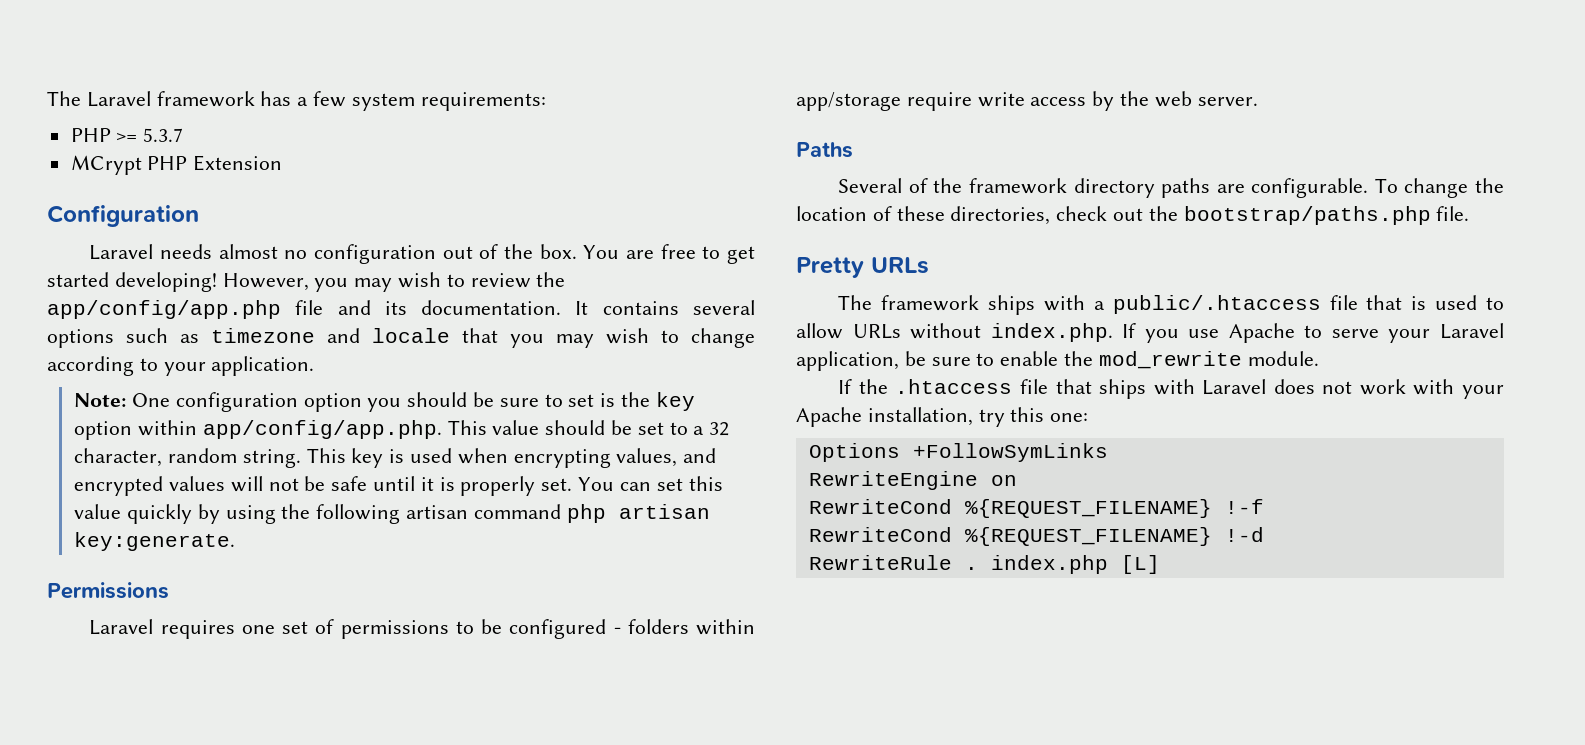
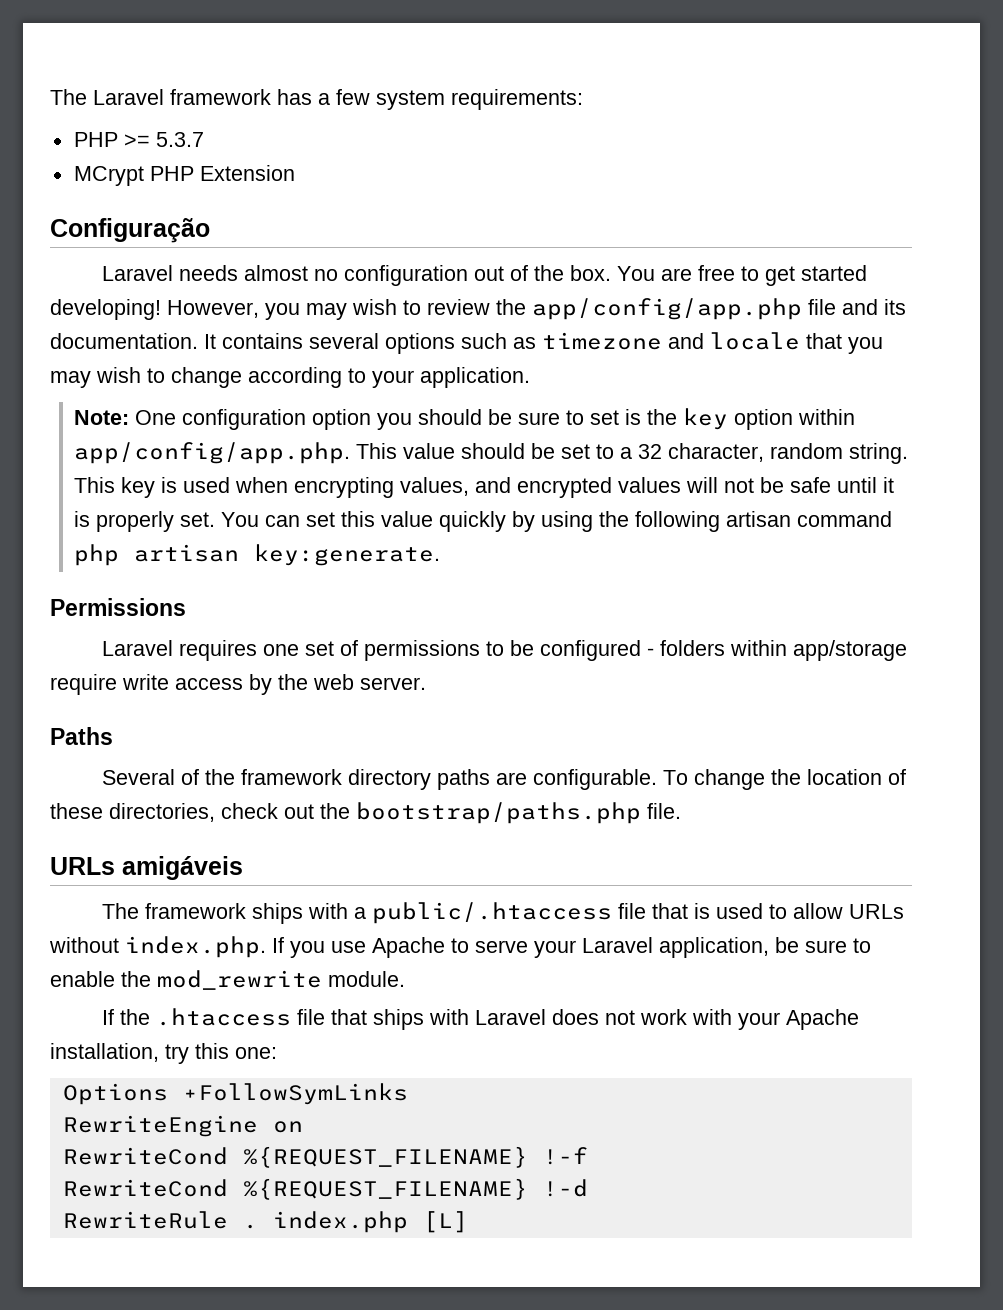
[47,205,199,227] Configuration -> [50,218,210,243] Configuração
[796,257,929,278] Pretty URLs -> [50,856,243,880] URLs amigáveis

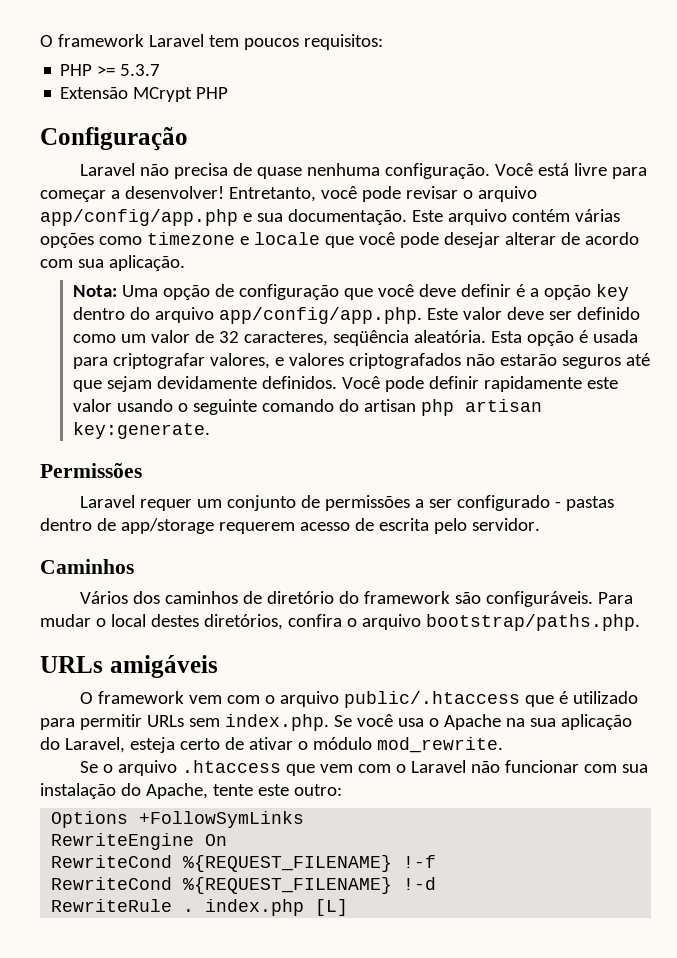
[50,89,583,110] The Laravel framework has a few system requirements: -> [40,34,383,50] O framework Laravel tem poucos requisitos:
(204, 139) none -> [60,87,129,99] Extensão
[199,165,295,181] Extension -> (229, 93) none
[178,265,867,286] [50,298,906,320] [50,332,883,354] [50,367,530,388] [74,408,856,430] [74,442,909,464] [74,477,895,498] [74,511,893,532] needs almost no configuration out of the box. You are free to get started developing! However, you may wish to review the app/config/app.php file and its documentation. It contains several options such as timezone and locale that you may wish to change according to your application. // Note: One configuration option you should be sure to set is the key option within app/config/app.php. This value should be set to a 32 character, random string. This key is used when encrypting values, and encrypted values will not be safe until it is properly set. You can set this value quickly by using the following artisan command -> [139,163,647,179] [40,186,537,202] [40,209,620,226] [40,232,639,248] [40,255,185,271] [73,284,630,301] [73,307,641,324] [73,330,639,346] [73,353,651,369] [73,376,619,392] [73,399,417,415] não precisa de quase nenhuma configuração. Você está livre para começar a desenvolver! Entretanto, você pode revisar o arquivo app/config/app.php e sua documentação. Este arquivo contém várias opções como timezone e locale que você pode desejar alterar de acordo com sua aplicação. // Nota: Uma opção de configuração que você deve definir é a opção key dentro do arquivo app/config/app.php. Este valor deve ser definido como um valor de 32 caracteres, seqüência aleatória. Esta opção é usada para criptografar valores, e valores criptografados não estarão seguros até que sejam devidamente definidos. Você pode definir rapidamente este valor usando o seguinte comando do artisan
[50,598,186,616] [101,640,907,661] [50,674,426,695] [50,727,113,745] [101,769,906,790] [50,802,681,824] [50,856,243,880] [101,902,904,924] [49,936,871,958] [50,970,405,990] [101,1008,859,1030] [50,1043,277,1064] Permissions // Laravel requires one set of permissions to be configured - folders within app/storage require write access by the web server. // Paths // Several of the framework directory paths are configurable. To change the location of these directories, check out the bootstrap/paths.php file. // URLs amigáveis // The framework ships with a public/.htaccess file that is used to allow URLs without index.php. If you use Apache to serve your Laravel application, be sure to enable the mod_rewrite module. // If the .htaccess file that ships with Laravel does not work with your Apache installation, try this one: -> [40,463,142,478] [79,495,614,511] [40,518,540,534] [40,559,134,574] [79,591,633,607] [40,614,640,631] [40,655,218,678] [79,691,638,708] [40,714,632,731] [40,737,503,753] [79,760,648,776] [40,783,342,799] Permissões // Laravel requer um conjunto de permissões a ser configurado - pastas dentro de app/storage requerem acesso de escrita pelo servidor. // Caminhos // Vários dos caminhos de diretório do framework são configuráveis. Para mudar o local destes diretórios, confira o arquivo bootstrap/paths.php. // URLs amigáveis // O framework vem com o arquivo public/.htaccess que é utilizado para permitir URLs sem index.php. Se você usa o Apache na sua aplicação do Laravel, esteja certo de ativar o módulo mod_rewrite. // Se o arquivo .htaccess que vem com o Laravel não funcionar com sua instalação do Apache, tente este outro:
[272,1121,303,1133] on -> [205,834,228,846] On

